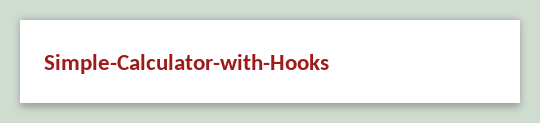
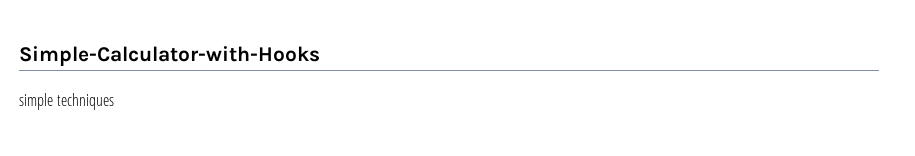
(329, 64) none -> [19,93,115,110] // simple techniques

